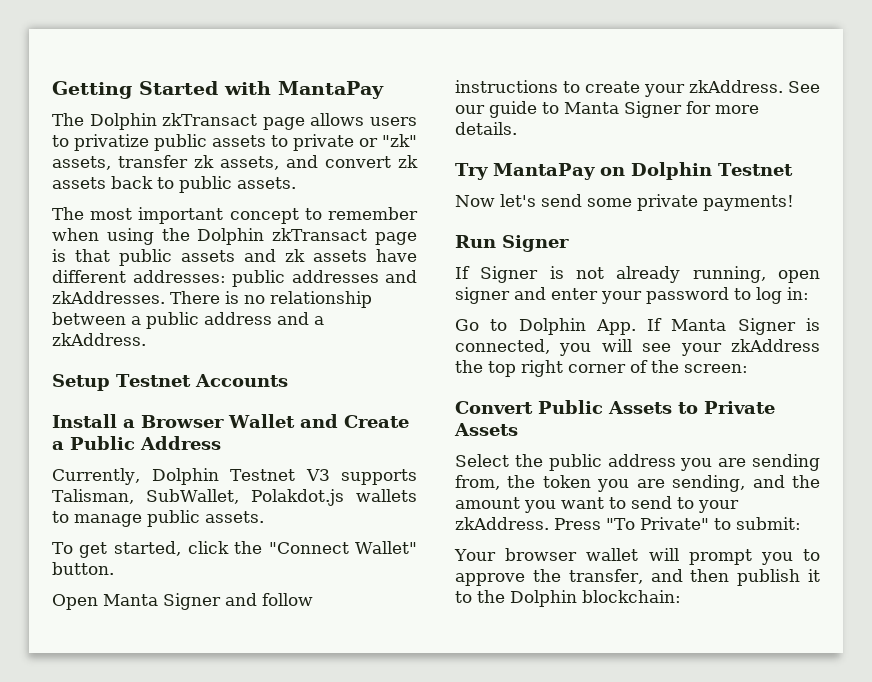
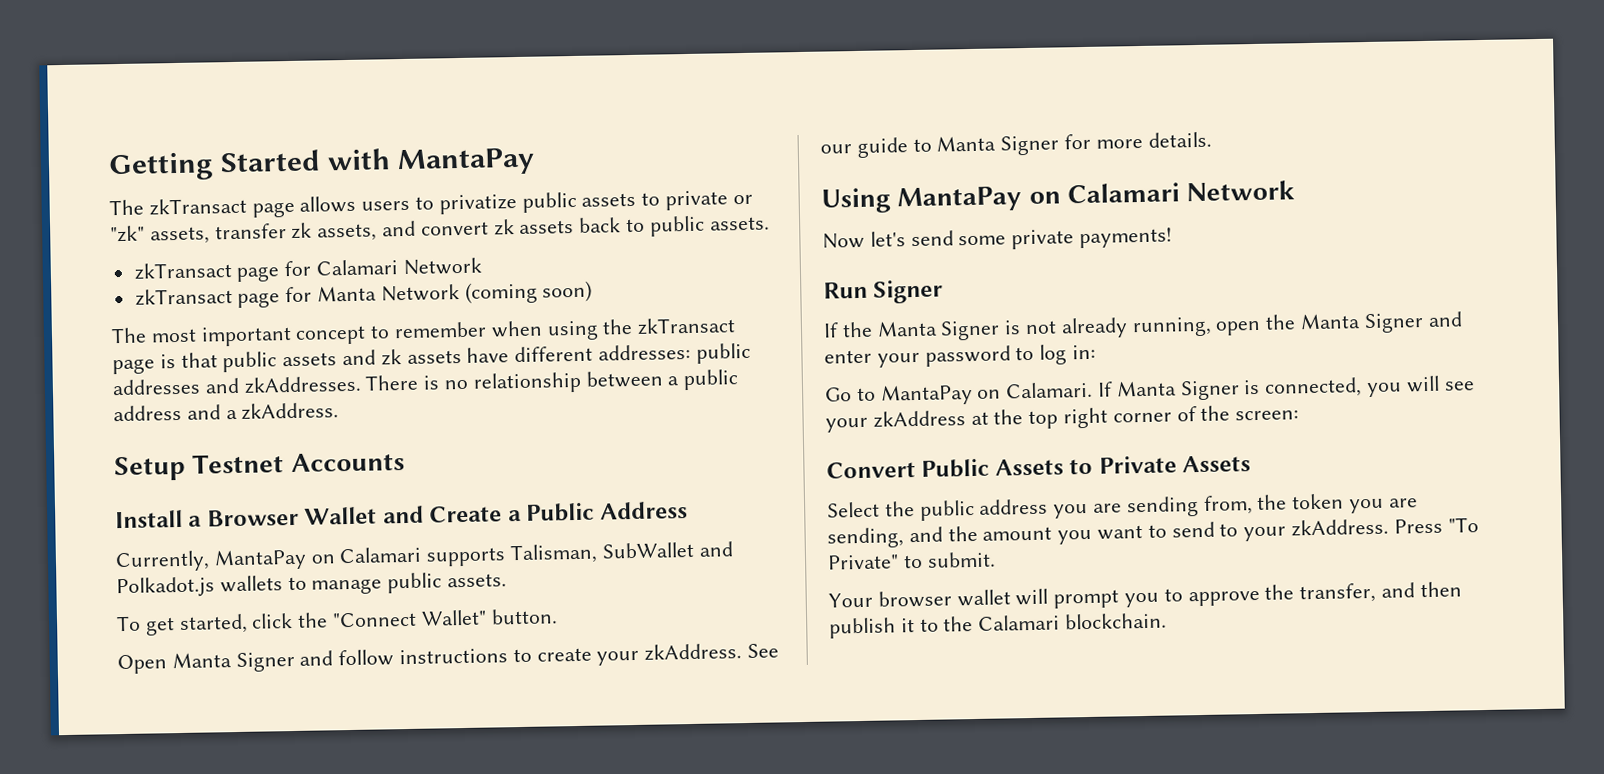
[89,113,157,130] Dolphin -> (144, 207) none
(296, 183) none -> [133,257,482,282] [134,280,593,308] // zkTransact page for Calamari Network // zkTransact page for Manta Network (coming soon)
[197,228,265,245] Dolphin -> (634, 326) none
[151,468,417,485] [52,489,344,506] Dolphin Testnet V3 supports Talisman, SubWallet, Polakdot.js -> [213,541,733,571] [116,576,215,599] MantaPay on Calamari supports Talisman, SubWallet and Polkadot.js
[455,162,793,180] Try MantaPay on Dolphin Testnet -> [821,180,1296,214] Using MantaPay on Calamari Network
(470, 272) none -> [841,320,938,338] the Manta
[455,287,510,304] signer -> [1265,313,1424,334] the Manta Signer
[518,318,636,335] Dolphin App. -> [879,381,1094,406] MantaPay on Calamari.
(820, 345) none -> [970,411,989,426] at
[735,517,801,530] submit: -> [926,551,996,568] submit.
[510,590,681,607] Dolphin blockchain: -> [978,612,1168,631] Calamari blockchain.

